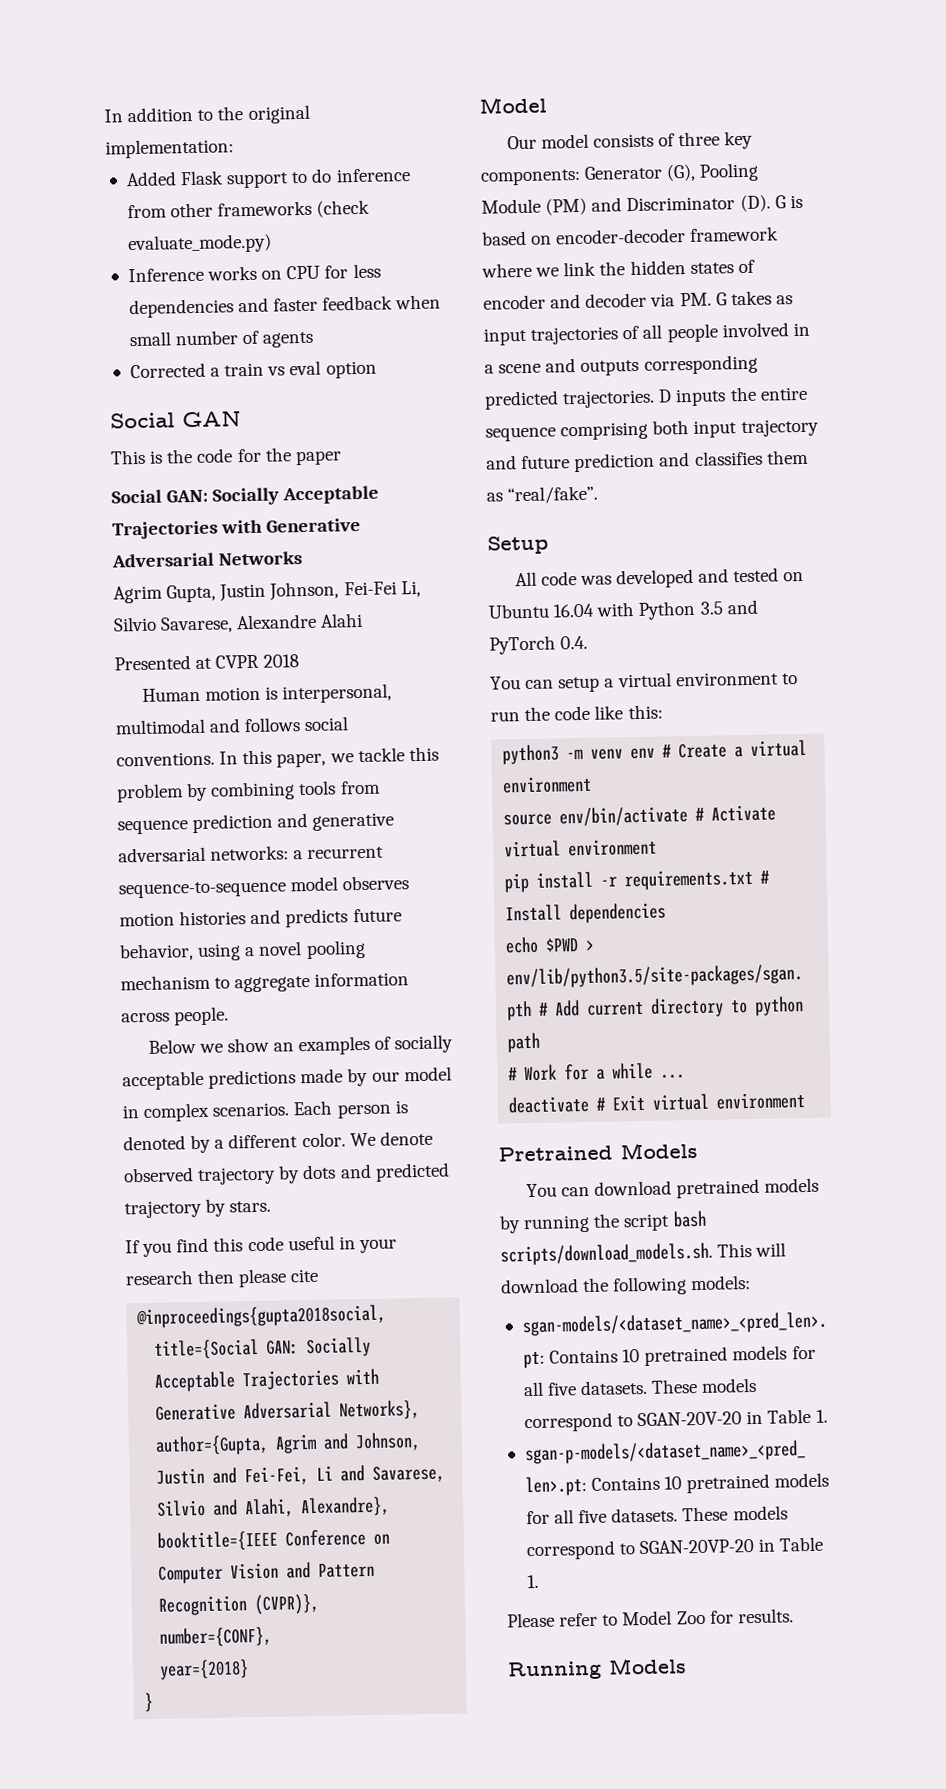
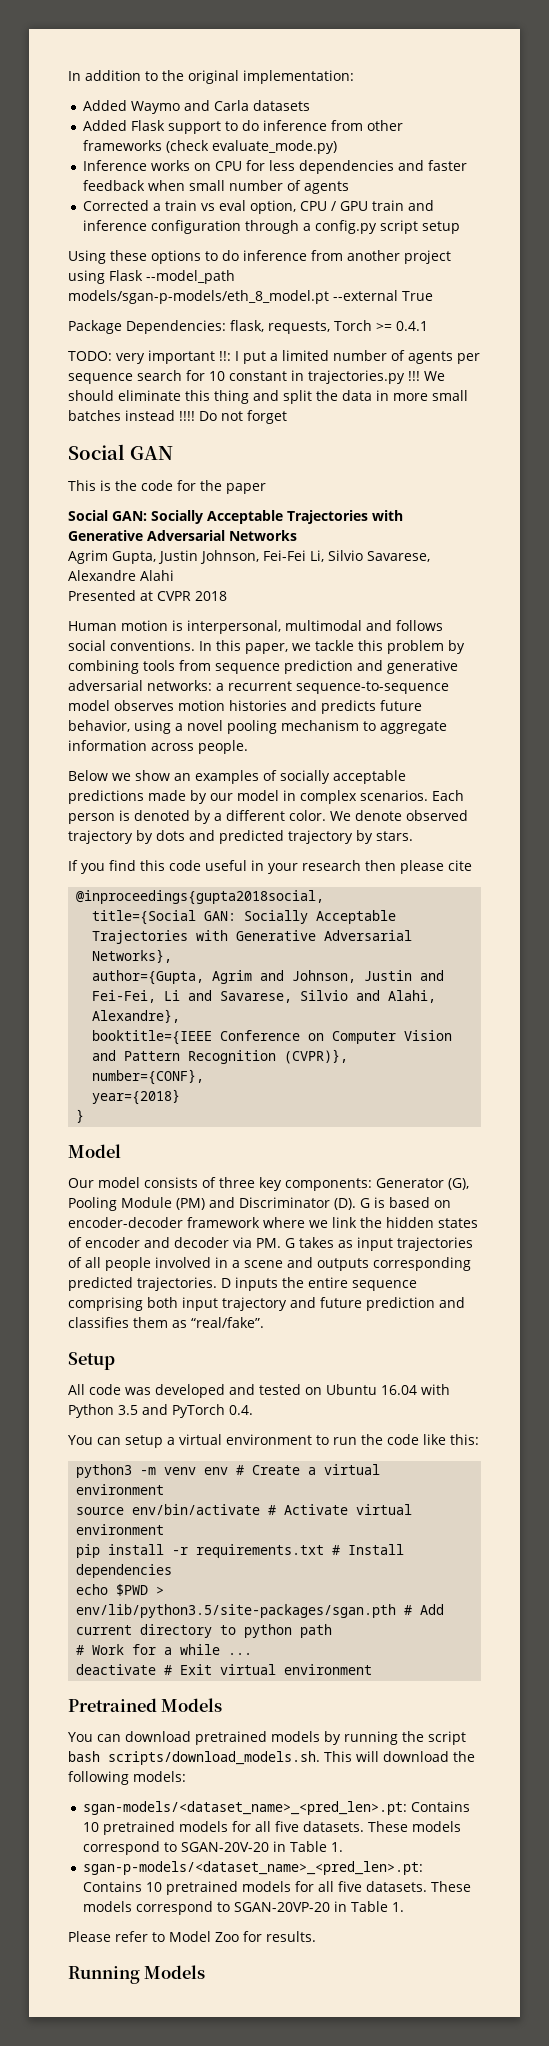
(234, 148) none -> [82,100,310,114] // Added Waymo and Carla datasets
[325,360,377,379] option -> [249,200,434,214] [82,220,460,234] [68,250,451,264] [68,270,235,284] [68,290,433,304] [68,320,428,334] [68,350,480,364] [68,370,445,384] [68,390,468,404] [68,410,287,424] option, CPU / GPU train and inference configuration through a config.py script setup // Using these options to do inference from another project using Flask --model_path models/sgan-p-models/eth_8_model.pt --external True // Package Dependencies: flask, requests, Torch >= 0.4.1 // TODO: very important !!: I put a limited number of agents per sequence search for 10 constant in trajectories.py !!! We should eliminate this thing and split the data in more small batches instead !!!! Do not forget

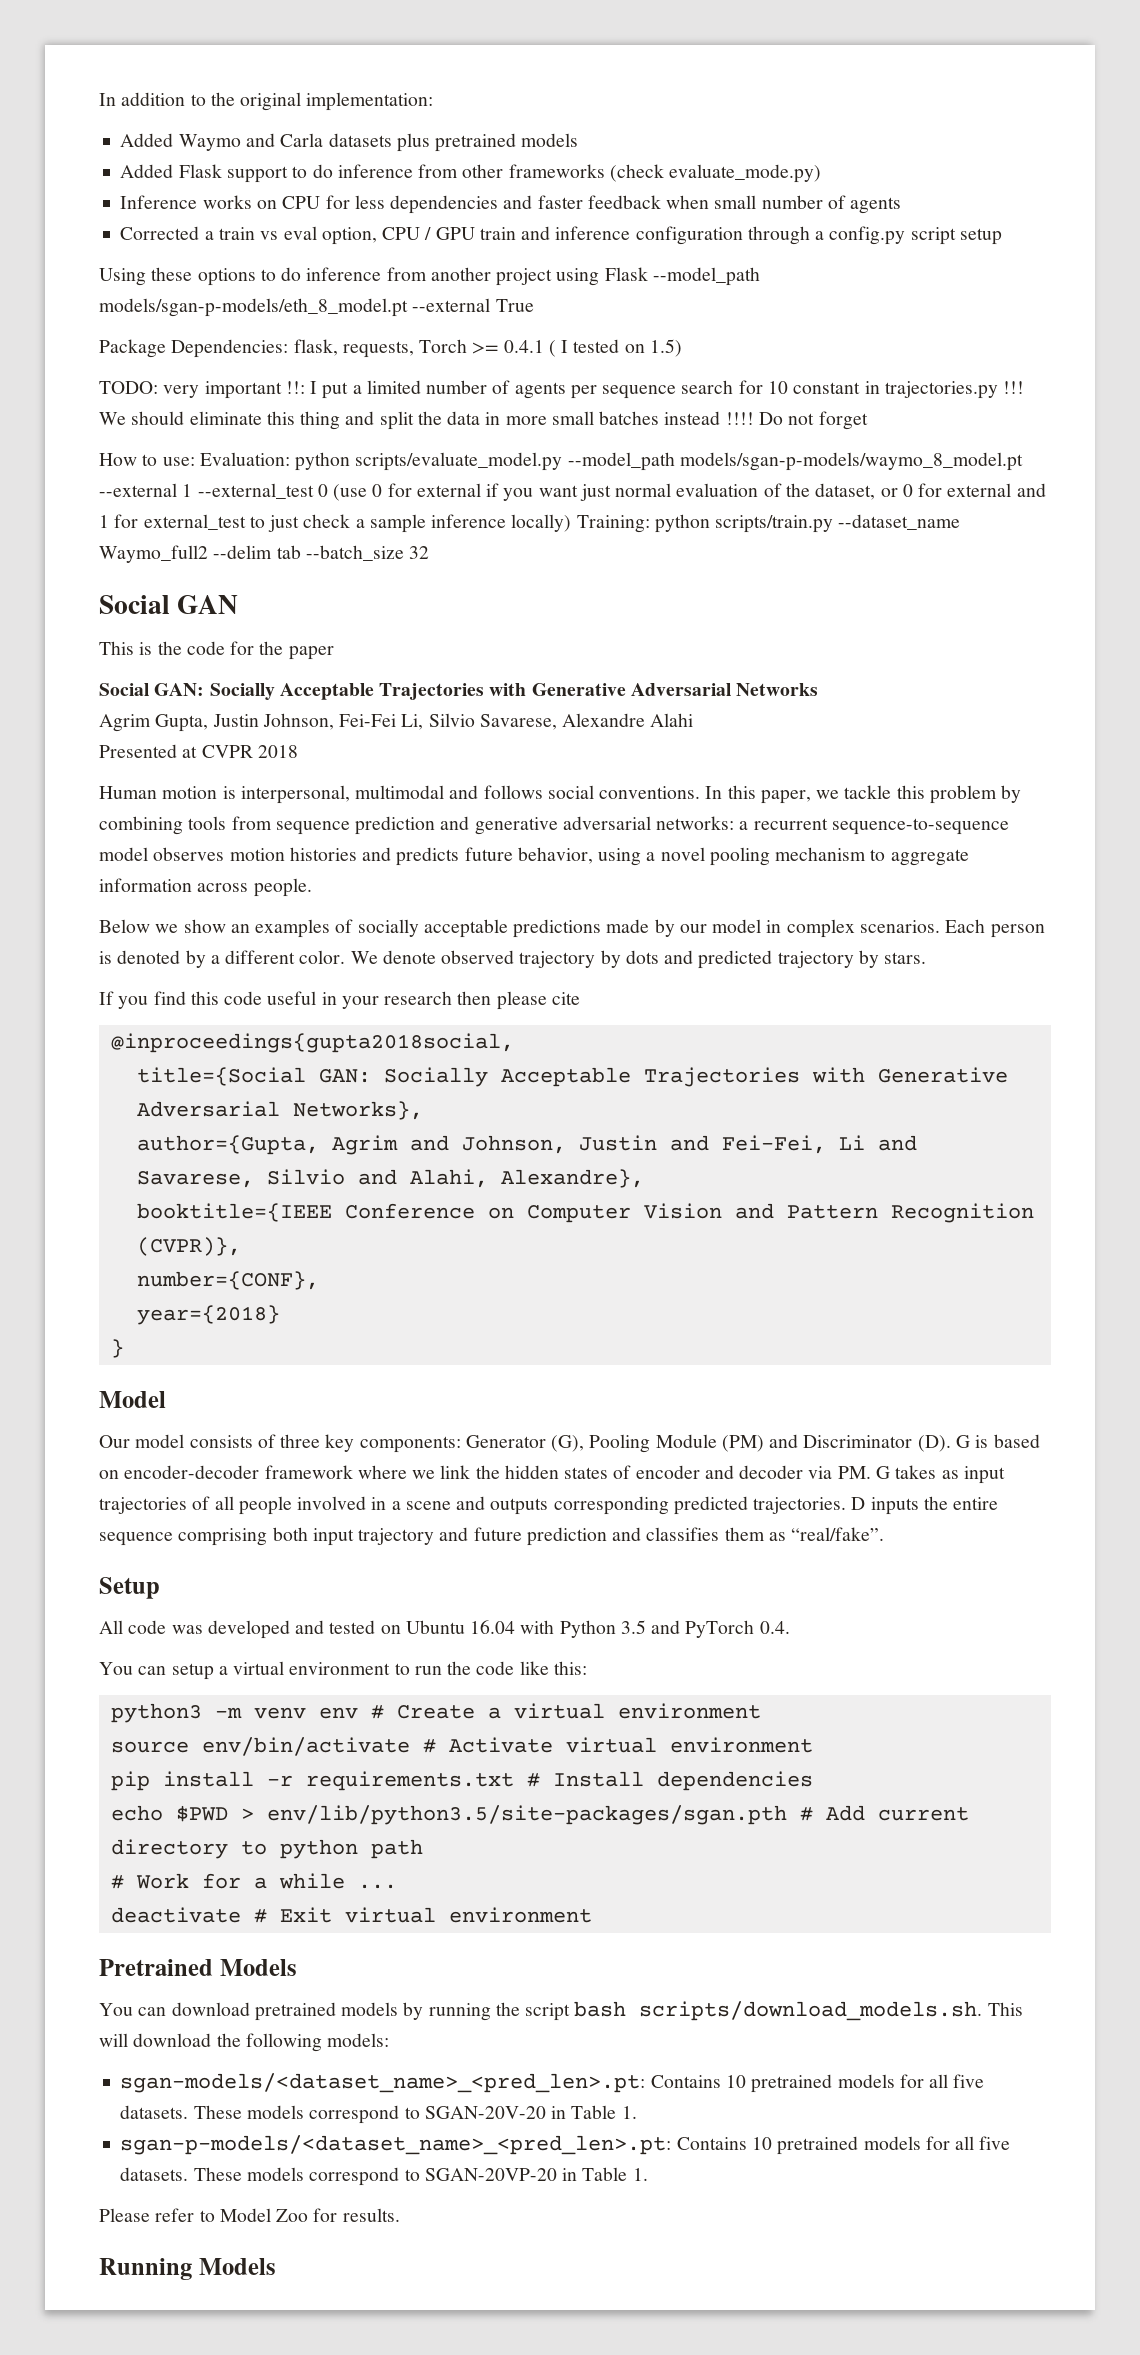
(310, 105) none -> [396,133,579,152] plus pretrained models
(428, 326) none -> [548,339,682,357] ( I tested on 1.5)
(287, 417) none -> [99,452,1023,471] [99,483,1046,501] [99,514,961,533] [99,545,430,563] // How to use: Evaluation: python scripts/evaluate_model.py --model_path models/sgan-p-models/waymo_8_model.pt --external 1 --external_test 0 (use 0 for external if you want just normal evaluation of the dataset, or 0 for external and 1 for external_test to just check a sample inference locally) Training: python scripts/train.py --dataset_name Waymo_full2 --delim tab --batch_size 32

